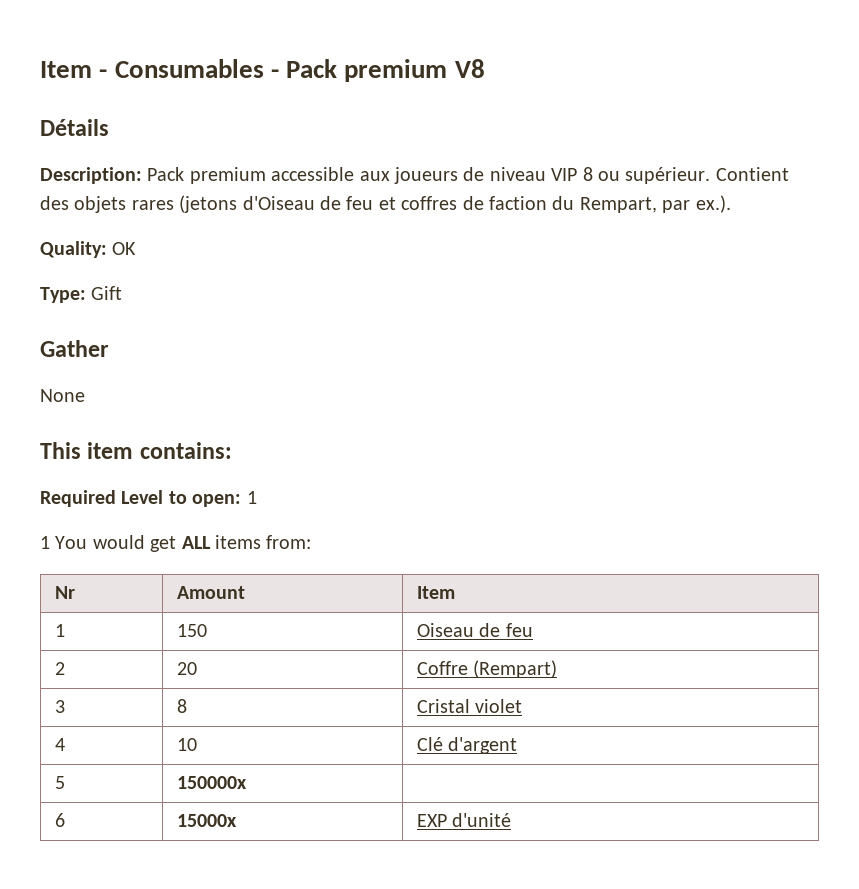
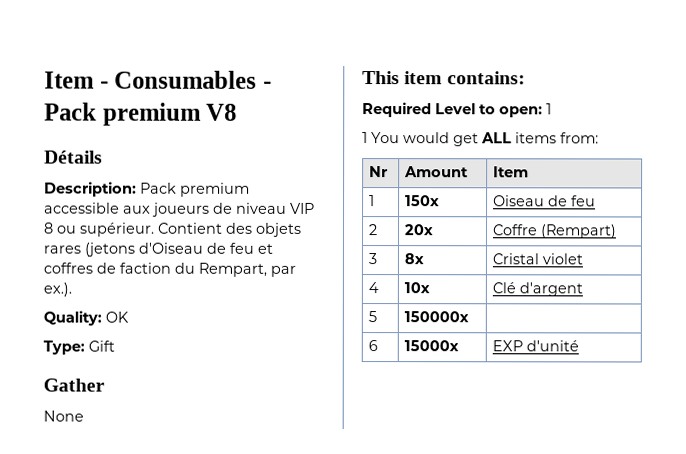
[176,624,207,637] 150 -> [405,195,441,207] 150x
[176,662,197,675] 20 -> [404,224,435,236] 20x
[176,699,187,713] 8 -> [404,253,425,265] 8x
[176,738,197,751] 10 -> [404,282,431,294] 10x

